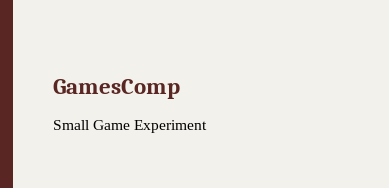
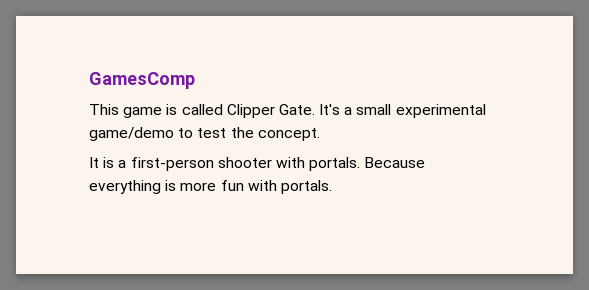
[53,120,208,133] Small Game Experiment -> [89,104,486,118] [89,127,320,141] [89,157,426,171] [89,180,332,194] This game is called Clipper Gate. It's a small experimental game/demo to test the concept. // It is a first-person shooter with portals. Because everything is more fun with portals.

